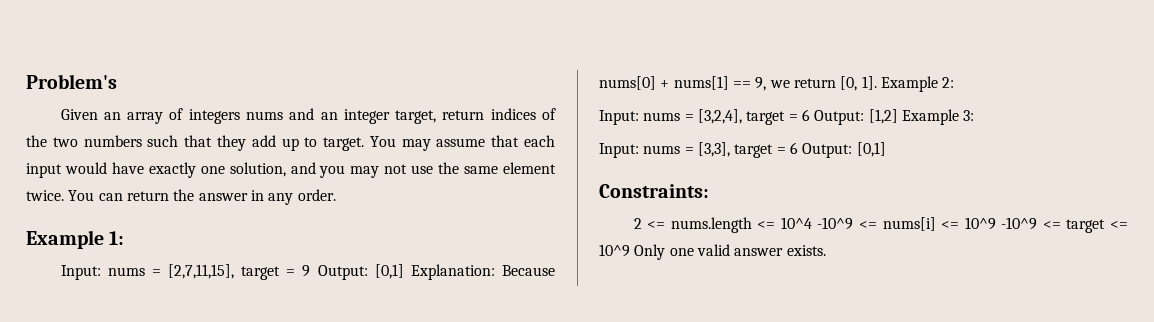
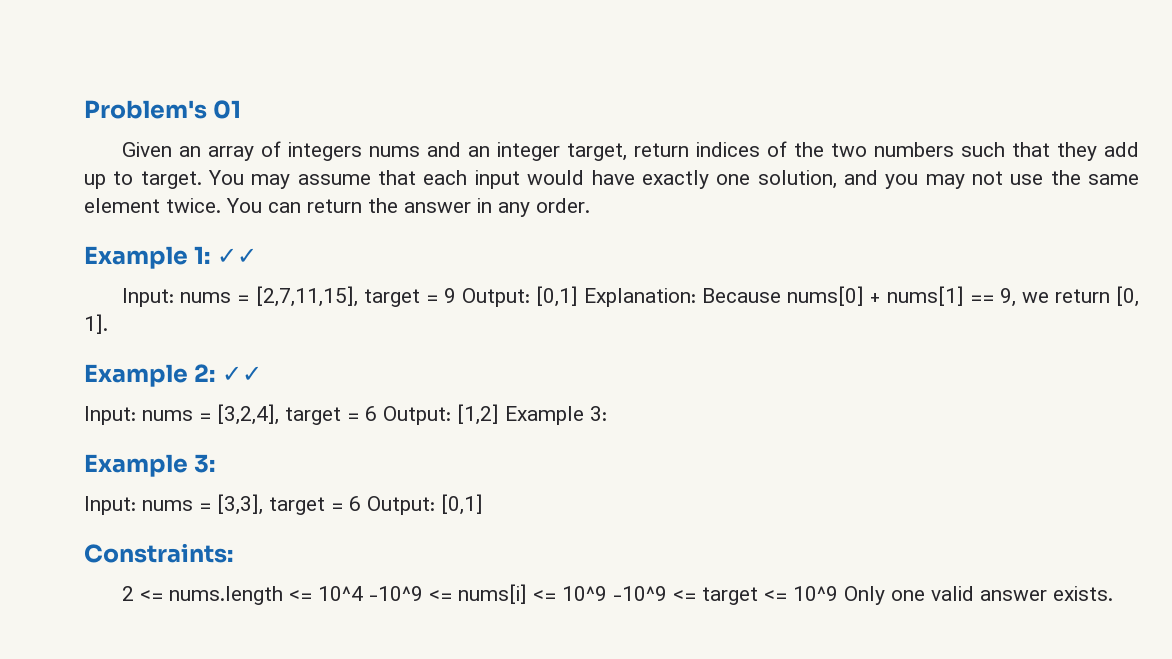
(117, 81) none -> [213,100,242,119] 01
(125, 238) none -> [216,248,257,264] ✓✓
(877, 83) none -> (108, 324) //
(955, 82) none -> [221,366,262,382] ✓✓
(975, 115) none -> [84,454,216,477] // Example 3:

